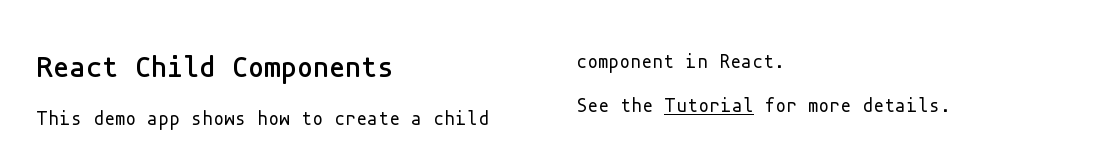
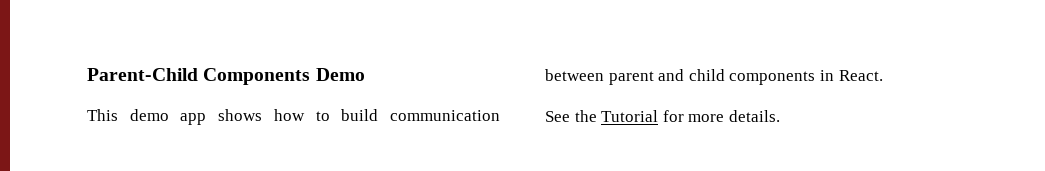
[36,55,215,77] React Child -> [87,68,198,81] Parent-Child
(394, 70) none -> [315,68,365,81] Demo
[334,110,489,125] [576,55,674,73] create a child component -> [341,109,501,121] [545,69,816,85] build communication between parent and child components

